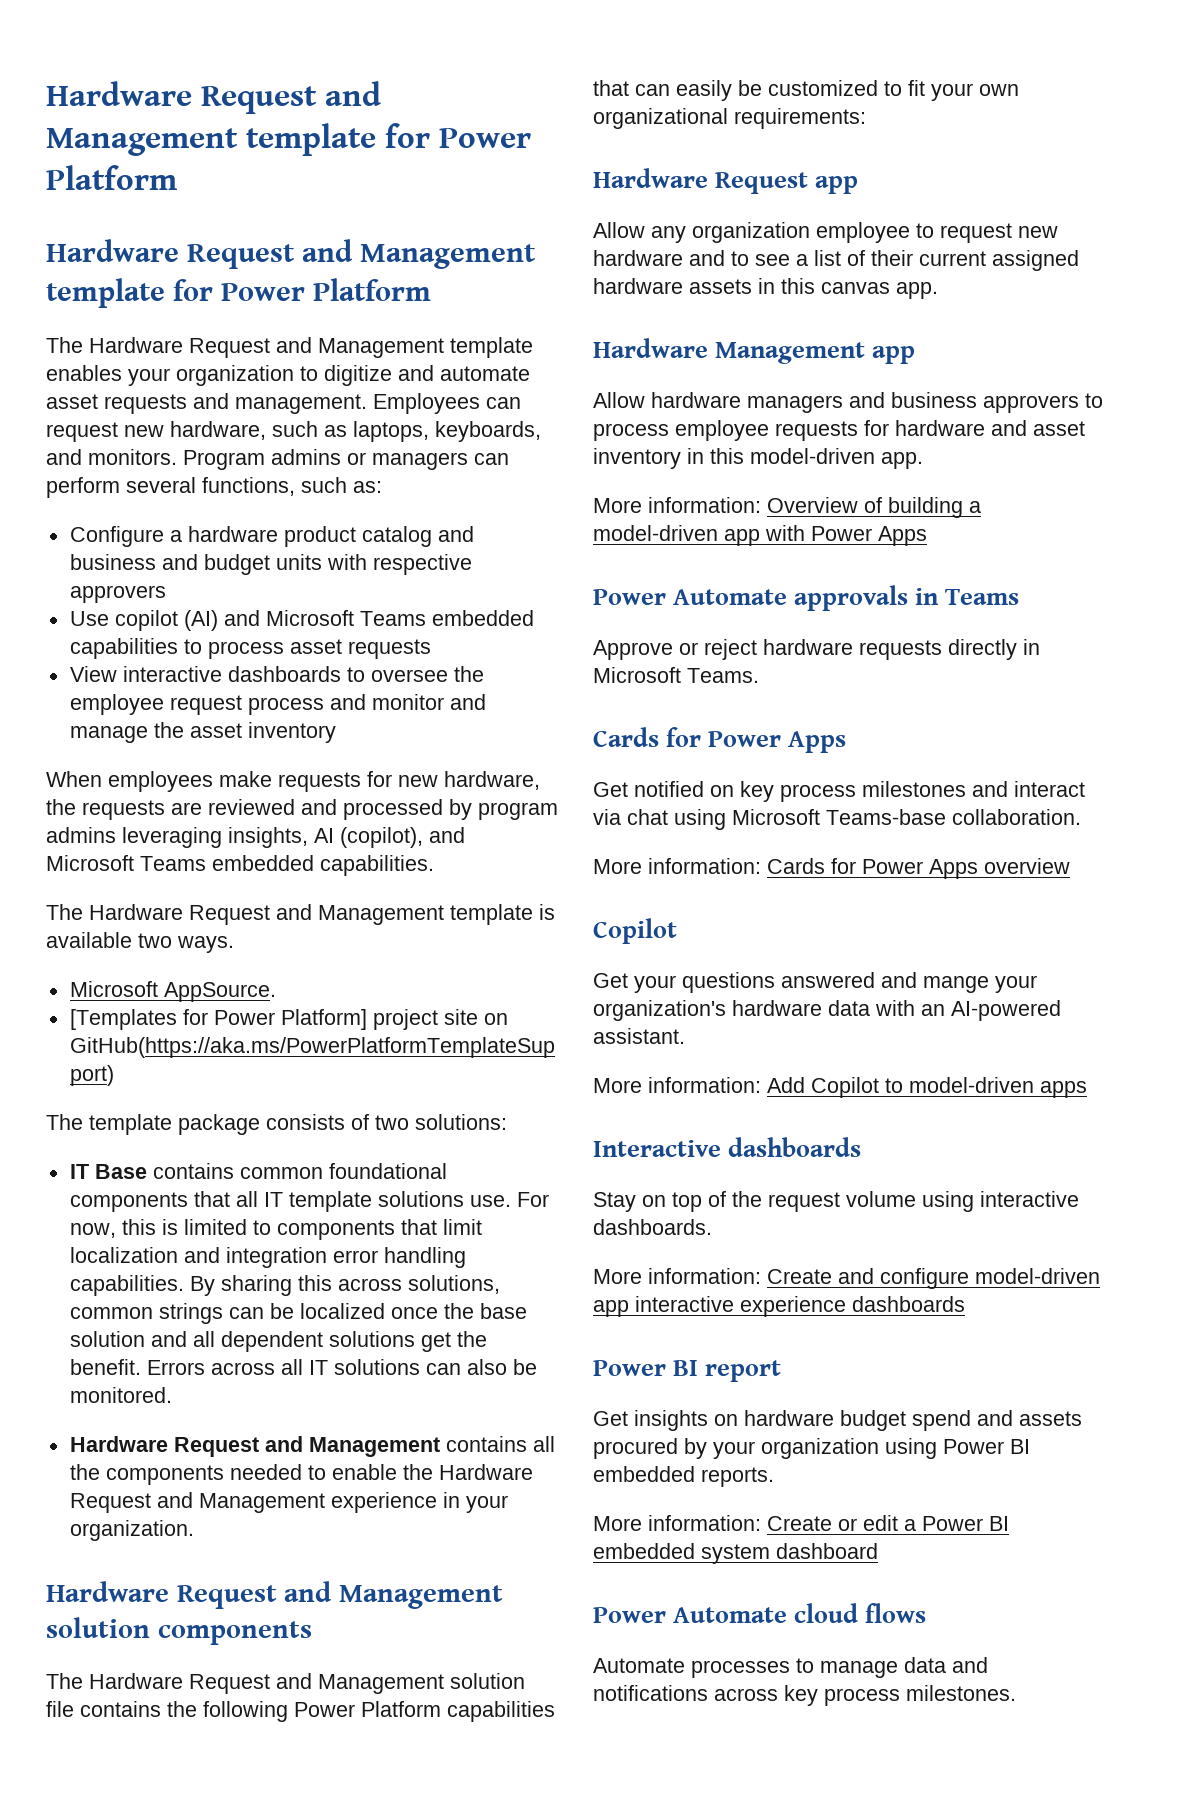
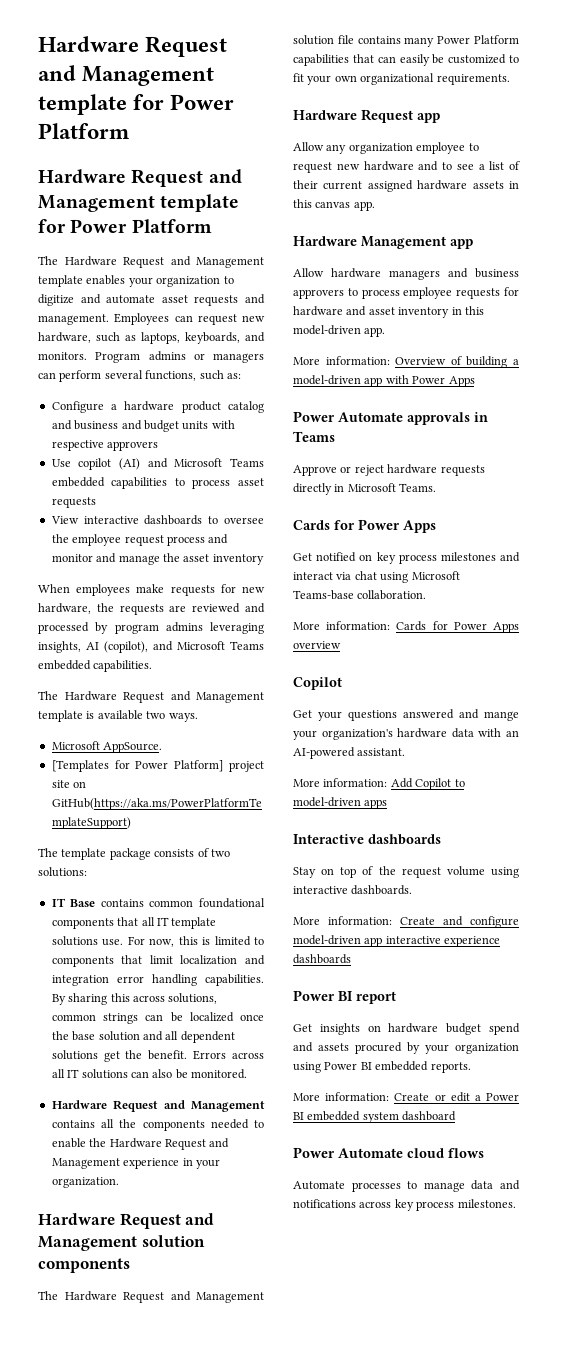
[167,1701,288,1722] the following -> [404,37,435,47] many
[734,108,866,129] requirements: -> [436,74,510,85] requirements.

